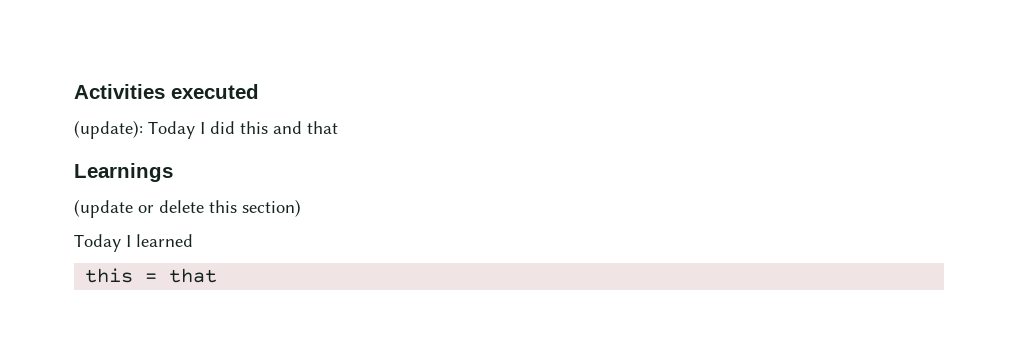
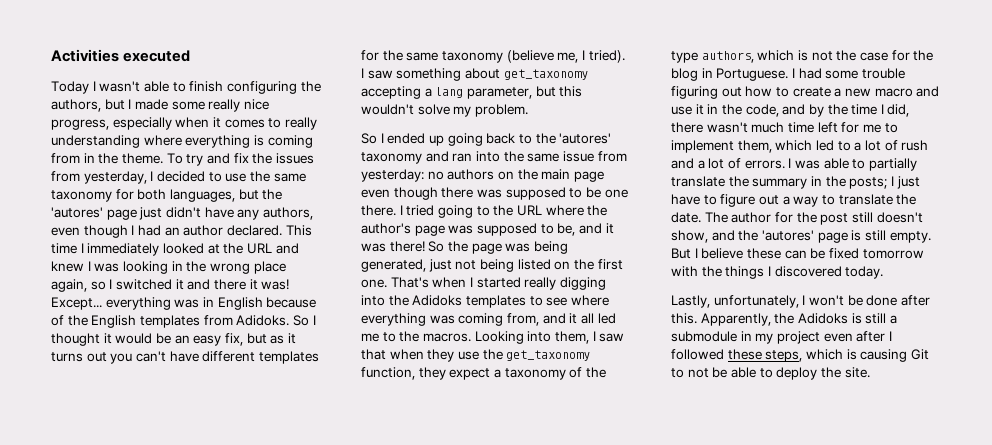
[74,120,338,139] [74,163,173,182] [74,199,301,218] [74,234,193,252] [85,268,218,283] (update): Today I did this and that // Learnings // (update or delete this section) // Today I learned // this = that -> [51,81,321,94] [51,99,269,112] [51,117,317,130] [51,135,313,148] [51,153,314,166] [51,171,306,184] [51,189,283,202] [51,207,313,220] [51,225,312,238] [51,243,299,256] [51,261,286,274] [51,279,290,292] [51,297,317,310] [51,315,316,328] [51,333,296,346] [51,351,319,364] [361,50,625,63] [361,68,588,81] [361,86,583,99] [361,104,528,117] [361,133,612,146] [361,151,627,164] [361,169,604,182] [361,187,628,200] [361,205,608,218] [361,223,614,236] [361,241,568,254] [361,259,623,272] [361,277,606,290] [361,295,609,308] [361,313,616,326] [361,331,625,344] [361,349,591,362] [361,367,606,380] [671,50,934,63] [671,68,905,81] [671,86,940,99] [671,104,910,117] [671,122,898,133] [671,140,929,153] [671,158,917,171] [671,176,920,189] [671,194,917,207] [671,212,923,225] [671,230,931,243] [671,248,924,259] [671,266,884,279] [671,295,930,308] [671,313,897,326] [671,331,892,344] [671,349,929,362] [671,367,870,380] Today I wasn't able to finish configuring the authors, but I made some really nice progress, especially when it comes to really understanding where everything is coming from in the theme. To try and fix the issues from yesterday, I decided to use the same taxonomy for both languages, but the 'autores' page just didn't have any authors, even though I had an author declared. This time I immediately looked at the URL and knew I was looking in the wrong place again, so I switched it and there it was! Except... everything was in English because of the English templates from Adidoks. So I thought it would be an easy fix, but as it turns out you can't have different templates for the same taxonomy (believe me, I tried). I saw something about get_taxonomy accepting a lang parameter, but this wouldn't solve my problem. // So I ended up going back to the 'autores' taxonomy and ran into the same issue from yesterday: no authors on the main page even though there was supposed to be one there. I tried going to the URL where the author's page was supposed to be, and it was there! So the page was being generated, just not being listed on the first one. That's when I started really digging into the Adidoks templates to see where everything was coming from, and it all led me to the macros. Looking into them, I saw that when they use the get_taxonomy function, they expect a taxonomy of the type authors, which is not the case for the blog in Portuguese. I had some trouble figuring out how to create a new macro and use it in the code, and by the time I did, there wasn't much time left for me to implement them, which led to a lot of rush and a lot of errors. I was able to partially translate the summary in the posts; I just have to figure out a way to translate the date. The author for the post still doesn't show, and the 'autores' page is still empty. But I believe these can be fixed tomorrow with the things I discovered today. // Lastly, unfortunately, I won't be done after this. Apparently, the Adidoks is still a submodule in my project even after I followed these steps, which is causing Git to not be able to deploy the site.

